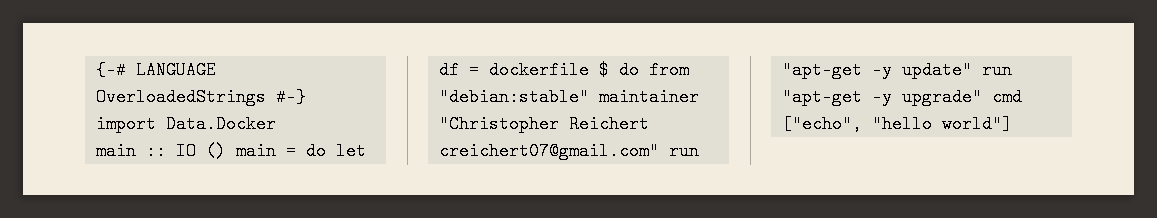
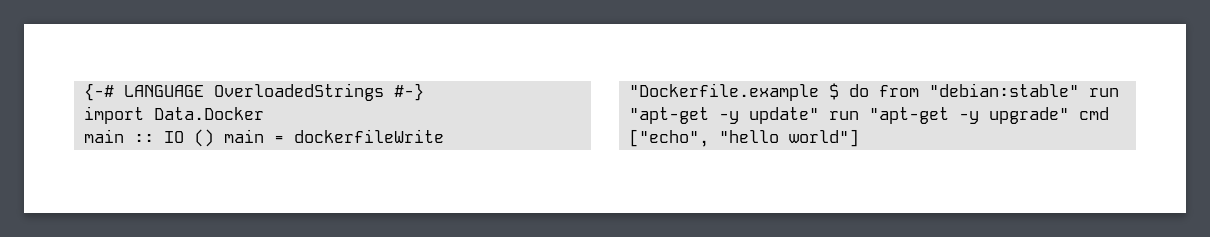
[306,142,367,160] [439,61,690,79] [439,88,700,106] [439,115,650,133] [439,142,660,160] do let df = dockerfile $ do from "debian:stable" maintainer "Christopher Reichert creichert07@gmail.com" -> [293,129,444,143] [628,83,1079,101] dockerfileWrite "Dockerfile.example $ do from "debian:stable"

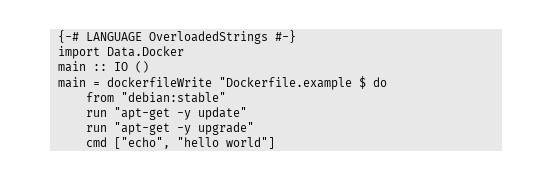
(214, 138) none -> (149, 67) //
(869, 90) none -> (387, 82) //
(1079, 90) none -> (226, 97) //
(819, 115) none -> (247, 113) //
(1069, 115) none -> (254, 128) //

